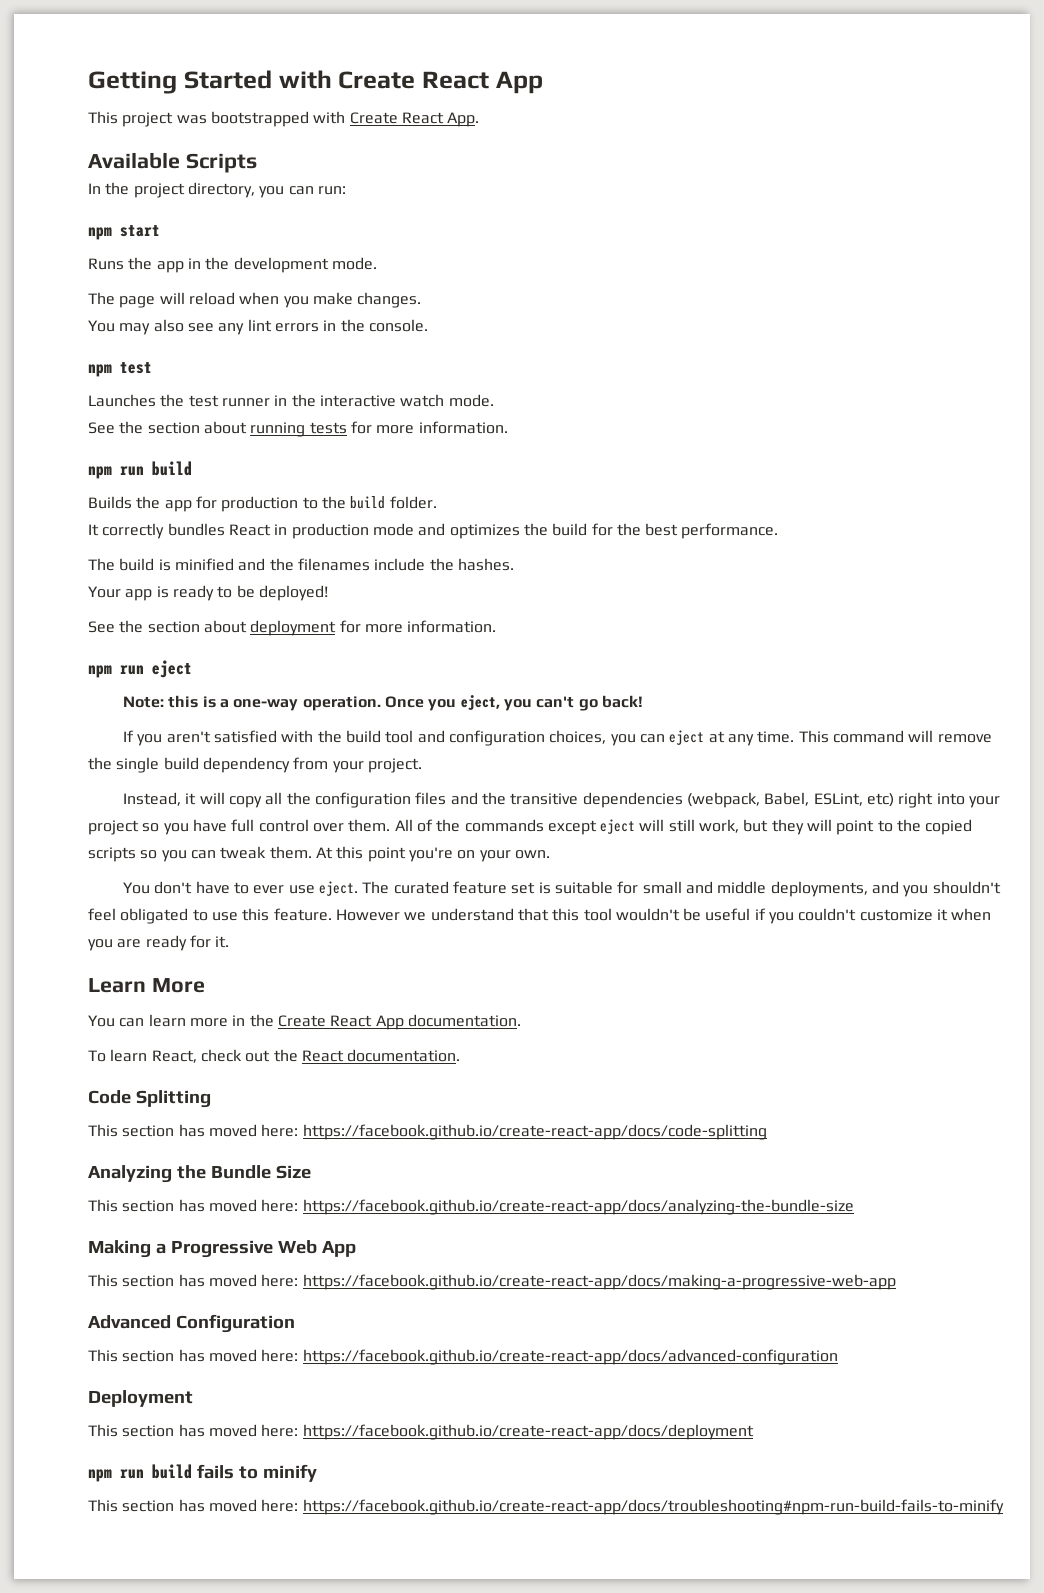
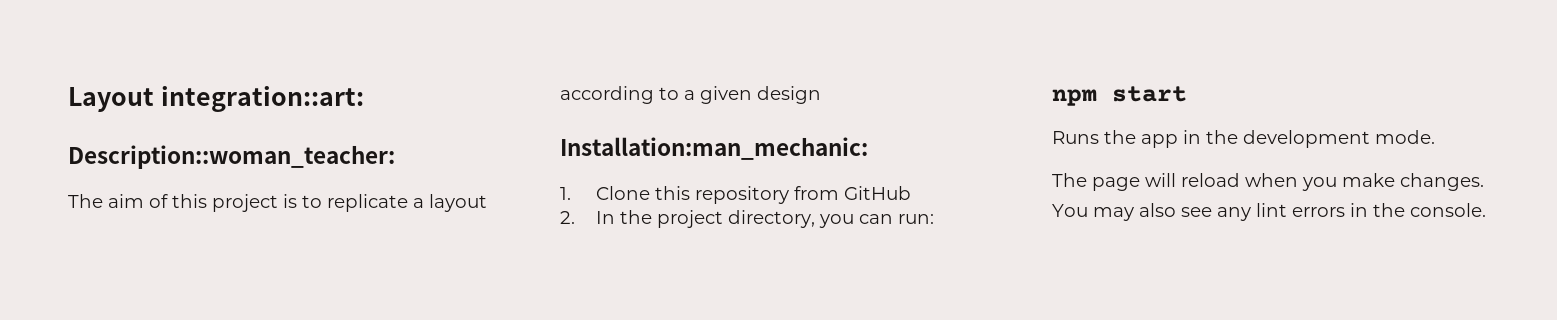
[88,70,543,94] [88,111,480,127] [88,152,257,173] Getting Started with Create React App // This project was bootstrapped with Create React App. // Available Scripts // -> [68,86,364,112] [68,145,395,169] [68,194,487,212] [560,86,821,104] [560,137,868,160] [560,186,912,204] [560,211,575,224] Layout integration::art: // Description::woman_teacher: // The aim of this project is to replicate a layout according to a given design // Installation:man_mechanic: // 1. Clone this repository from GitHub // 2.
[88,362,152,377] [88,394,494,407] [88,421,508,437] [88,461,192,479] [88,496,437,512] [88,523,779,539] [88,558,514,571] [88,585,328,601] [88,620,497,636] [88,660,192,678] [123,695,643,711] [123,730,992,746] [88,757,422,773] [123,792,1000,808] [88,819,973,835] [88,846,550,862] [123,881,1001,897] [88,908,992,924] [88,935,230,951] [88,978,205,993] [88,1014,521,1030] [88,1049,461,1063] [88,1090,211,1108] [88,1124,767,1140] [88,1165,311,1183] [88,1199,854,1215] [88,1240,356,1258] [88,1274,896,1290] [88,1314,295,1333] [88,1349,838,1365] [88,1390,193,1407] [88,1424,754,1440] [88,1464,317,1482] [88,1499,1004,1515] // npm test // Launches the test runner in the interactive watch mode. // See the section about running tests for more information. // npm run build // Builds the app for production to the build folder. // It correctly bundles React in production mode and optimizes the build for the best performance. // The build is minified and the filenames include the hashes. // Your app is ready to be deployed! // See the section about deployment for more information. // npm run eject // Note: this is a one-way operation. Once you eject, you can't go back! // If you aren't satisfied with the build tool and configuration choices, you can eject at any time. This command will remove the single build dependency from your project. // Instead, it will copy all the configuration files and the transitive dependencies (webpack, Babel, ESLint, etc) right into your project so you have full control over them. All of the commands except eject will still work, but they will point to the copied scripts so you can tweak them. At this point you're on your own. // You don't have to ever use eject. The curated feature set is suitable for small and middle deployments, and you shouldn't feel obligated to use this feature. However we understand that this tool wouldn't be useful if you couldn't customize it when you are ready for it. // Learn More // You can learn more in the Create React App documentation. // To learn React, check out the React documentation. // Code Splitting // This section has moved here: https://facebook.github.io/create-react-app/docs/code-splitting // Analyzing the Bundle Size // This section has moved here: https://facebook.github.io/create-react-app/docs/analyzing-the-bundle-size // Making a Progressive Web App // This section has moved here: https://facebook.github.io/create-react-app/docs/making-a-progressive-web-app // Advanced Configuration // This section has moved here: https://facebook.github.io/create-react-app/docs/advanced-configuration // Deployment // This section has moved here: https://facebook.github.io/create-react-app/docs/deployment // npm run build fails to minify // This section has moved here: https://facebook.github.io/create-react-app/docs/troubleshooting#npm-run-build-fails-to-minify -> (1486, 210) none

